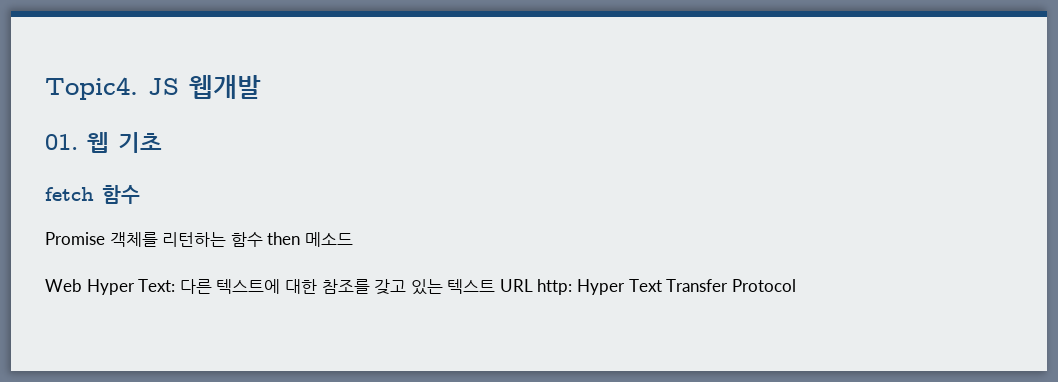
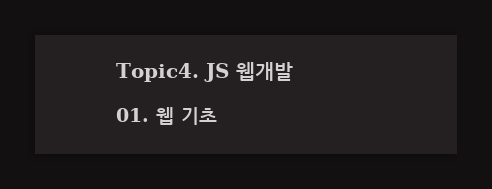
[45,185,140,204] [45,232,353,247] [45,279,796,295] // fetch 함수 // Promise 객체를 리턴하는 함수 then 메소드 // Web Hyper Text: 다른 텍스트에 대한 참조를 갖고 있는 텍스트 URL http: Hyper Text Transfer Protocol -> (217, 116) none

